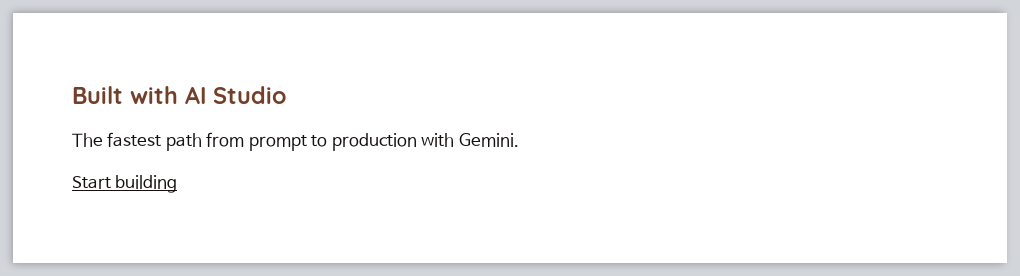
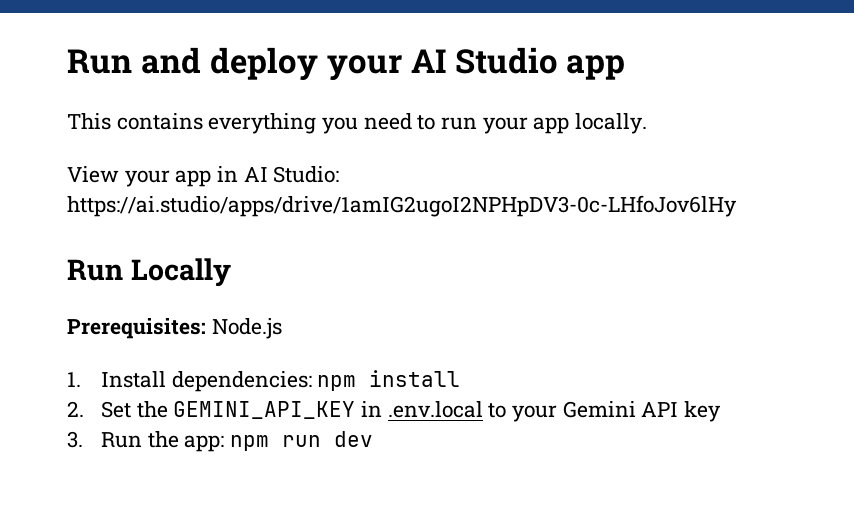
[72,86,286,104] [72,132,519,151] [72,175,178,193] Built with AI Studio // The fastest path from prompt to production with Gemini. // Start building -> [67,47,626,81] [67,113,648,134] [67,166,340,187] [67,195,737,217] [67,258,231,287] [67,318,282,339] [67,370,461,392] [67,401,722,422] [67,431,374,452] Run and deploy your AI Studio app // This contains everything you need to run your app locally. // View your app in AI Studio: https://ai.studio/apps/drive/1amIG2ugoI2NPHpDV3-0c-LHfoJov6lHy // Run Locally // Prerequisites: Node.js // 1. Install dependencies: npm install // 2. Set the GEMINI_API_KEY in .env.local to your Gemini API key // 3. Run the app: npm run dev

